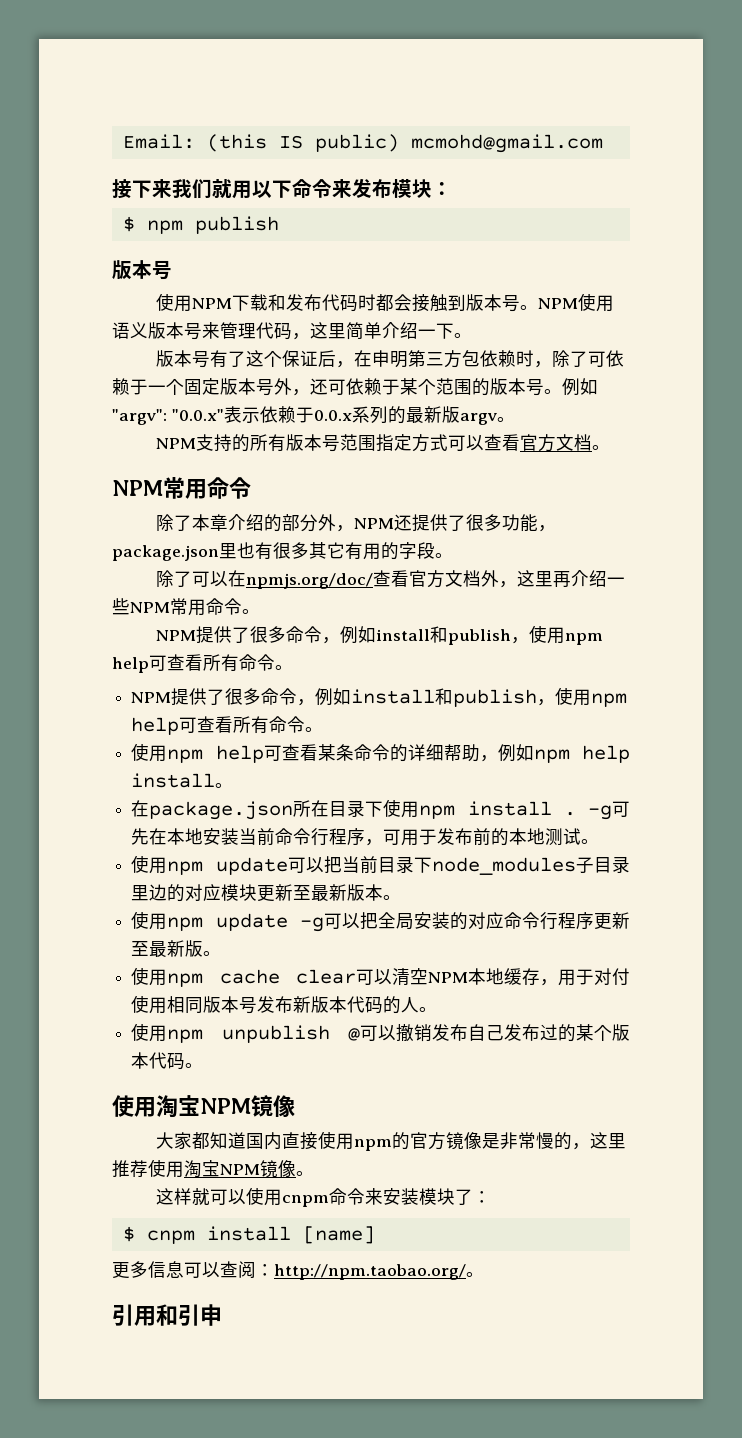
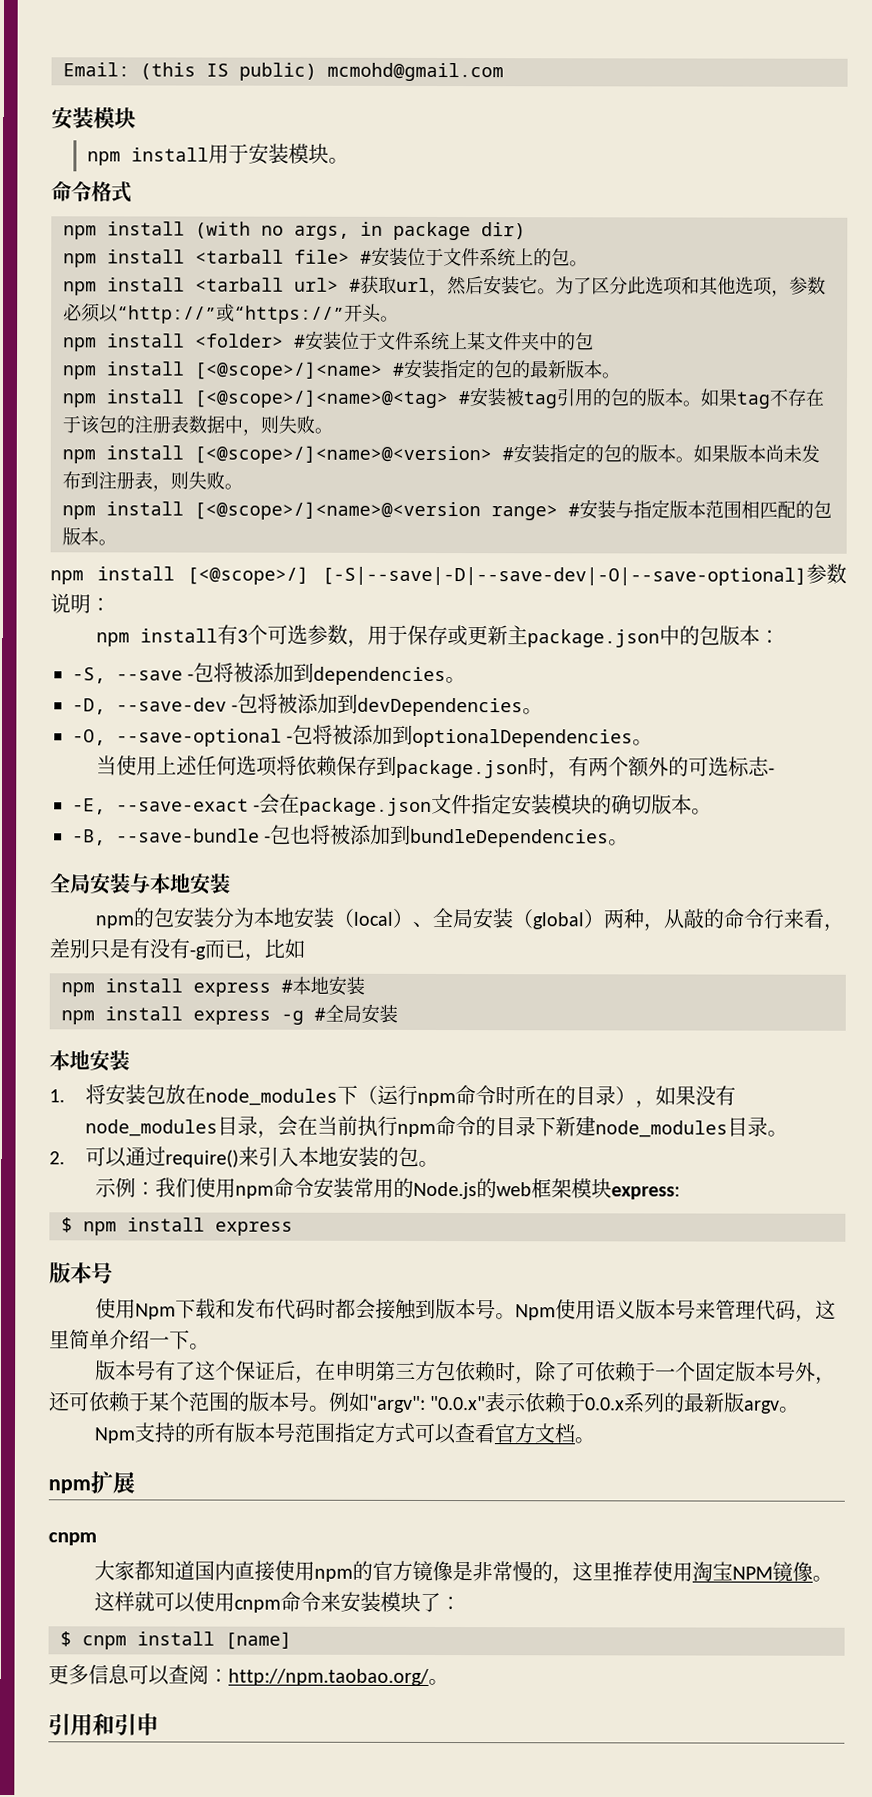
[112,178,452,199] 接下来我们就用以下命令来发布模块： -> [51,107,136,130] [87,143,350,166] [51,181,132,203] [63,221,526,241] [63,246,588,268] [63,275,826,297] [63,303,399,324] [63,330,594,352] [62,358,621,380] [62,387,824,409] [62,415,333,436] [62,443,820,465] [62,471,243,492] [62,499,832,521] [62,527,117,546] [50,563,847,586] [50,593,111,614] [95,624,780,648] [72,662,467,686] [72,693,544,717] [72,724,654,748] [95,755,775,780] [72,793,713,816] [72,824,630,848] [50,873,231,895] [94,907,844,932] [49,938,305,962] [61,975,365,997] [61,1003,398,1025] [49,1050,130,1072] [49,1084,737,1109] [85,1115,789,1139] [49,1146,440,1168] [94,1177,680,1200] 安装模块 // npm install用于安装模块。 // 命令格式 // npm install (with no args, in package dir) // npm install <tarball file> #安装位于文件系统上的包。 // npm install <tarball url> #获取url，然后安装它。为了区分此选项和其他选项，参数必须以“http://”或“https://”开头。 // npm install <folder> #安装位于文件系统上某文件夹中的包 // npm install [<@scope>/]<name> #安装指定的包的最新版本。 // npm install [<@scope>/]<name>@<tag> #安装被tag引用的包的版本。如果tag不存在于该包的注册表数据中，则失败。 // npm install [<@scope>/]<name>@<version> #安装指定的包的版本。如果版本尚未发布到注册表，则失败。 // npm install [<@scope>/]<name>@<version range> #安装与指定版本范围相匹配的包版本。 // npm install [<@scope>/] [-S|--save|-D|--save-dev|-O|--save-optional]参数说明： // npm install有3个可选参数，用于保存或更新主package.json中的包版本： // -S, --save -包将被添加到dependencies。 // -D, --save-dev -包将被添加到devDependencies。 // -O, --save-optional -包将被添加到optionalDependencies。 // 当使用上述任何选项将依赖保存到package.json时，有两个额外的可选标志- // -E, --save-exact -会在package.json文件指定安装模块的确切版本。 // -B, --save-bundle -包也将被添加到bundleDependencies。 // 全局安装与本地安装 // npm的包安装分为本地安装（local）、全局安装（global）两种，从敲的命令行来看，差别只是有没有-g而已，比如 // npm install express #本地安装 // npm install express -g #全局安装 // 本地安装 // 1.将安装包放在node_modules下（运行npm命令时所在的目录），如果没有node_modules目录，会在当前执行npm命令的目录下新建node_modules目录。 // 2.可以通过require()来引入本地安装的包。 // 示例：我们使用npm命令安装常用的Node.js的web框架模块express:
[194,216,279,234] publish -> [127,1217,293,1236] install express
[191,298,232,309] NPM -> [134,1303,176,1320] Npm
[537,298,578,309] NPM -> [514,1304,556,1321] Npm
[155,438,196,449] NPM -> [93,1427,135,1444] Npm
[112,477,251,499] [155,514,556,532] [112,542,453,561] [155,570,625,589] [112,598,260,616] [155,625,603,645] [112,654,293,673] [131,687,628,707] [131,716,324,735] [131,743,630,763] [131,773,234,788] [131,799,630,820] [131,828,600,846] [131,855,630,875] [131,884,402,902] [131,911,630,932] [131,940,222,957] [131,967,630,987] [131,995,438,1014] [131,1023,630,1043] [131,1052,204,1070] [112,1095,295,1118] NPM常用命令 // 除了本章介绍的部分外，NPM还提供了很多功能，package.json里也有很多其它有用的字段。 // 除了可以在npmjs.org/doc/查看官方文档外，这里再介绍一些NPM常用命令。 // NPM提供了很多命令，例如install和publish，使用npm help可查看所有命令。 // NPM提供了很多命令，例如install和publish，使用npm help可查看所有命令。 // 使用npm help可查看某条命令的详细帮助，例如npm help install。 // 在package.json所在目录下使用npm install . -g可先在本地安装当前命令行程序，可用于发布前的本地测试。 // 使用npm update可以把当前目录下node_modules子目录里边的对应模块更新至最新版本。 // 使用npm update -g可以把全局安装的对应命令行程序更新至最新版。 // 使用npm cache clear可以清空NPM本地缓存，用于对付使用相同版本号发布新版本代码的人。 // 使用npm unpublish @可以撤销发布自己发布过的某个版本代码。 // 使用淘宝NPM镜像 -> [48,1471,135,1494] [48,1532,97,1546] npm扩展 // cnpm

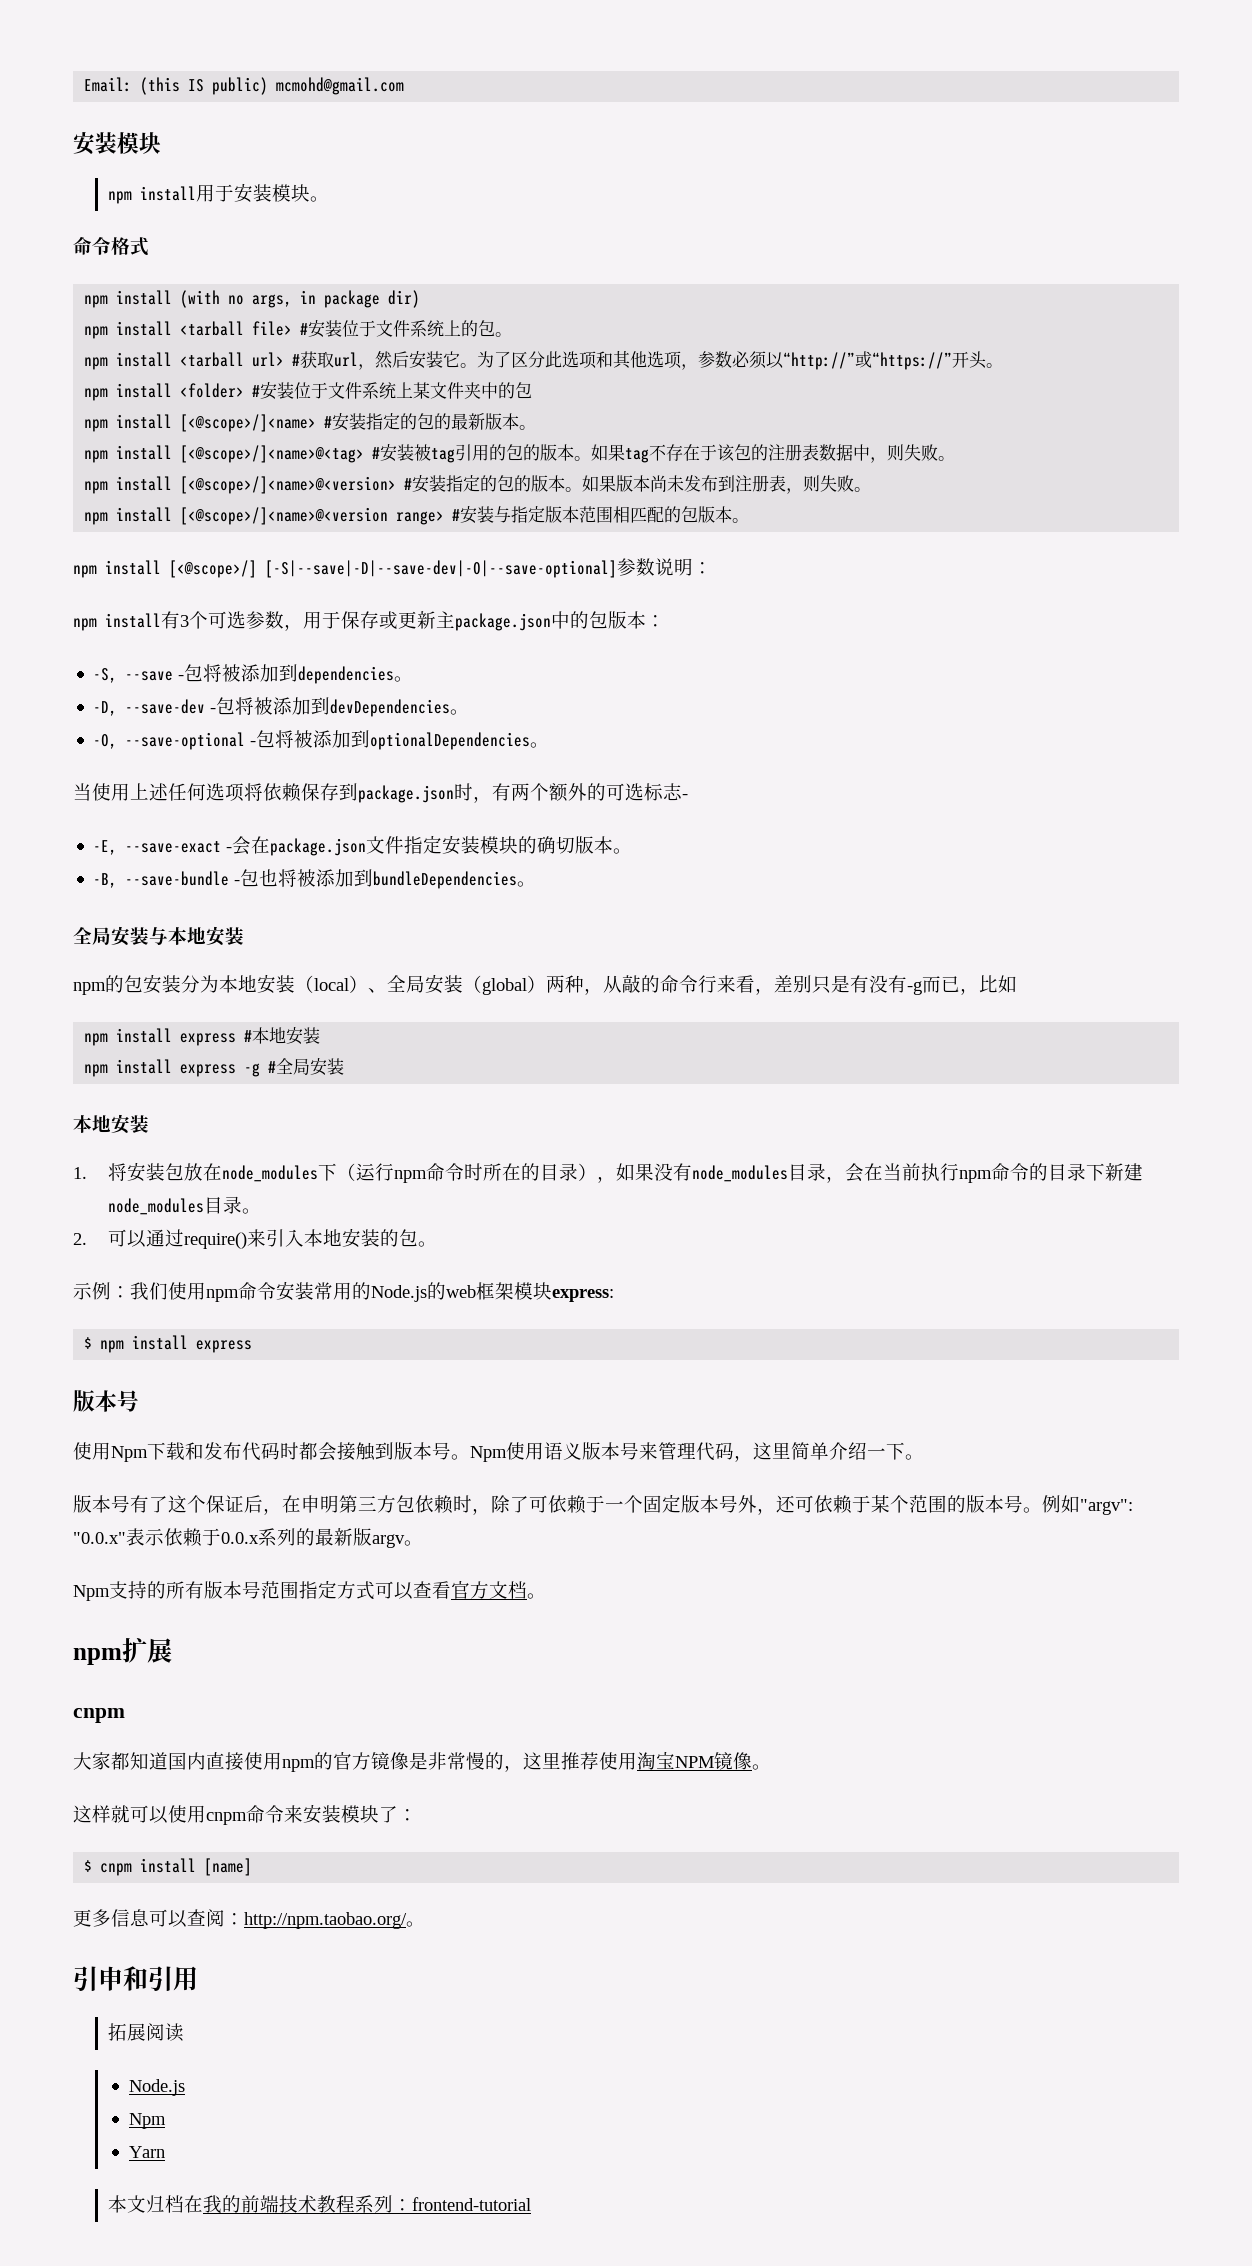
[70,1713,159,1736] 用和引申 -> [98,1966,198,1992] [108,2023,185,2042] [128,2079,185,2096] [128,2113,166,2129] [128,2146,165,2158] [108,2195,532,2213] 申和引用 // 拓展阅读 // Node.js // Npm // Yarn // 本文归档在我的前端技术教程系列：frontend-tutorial

